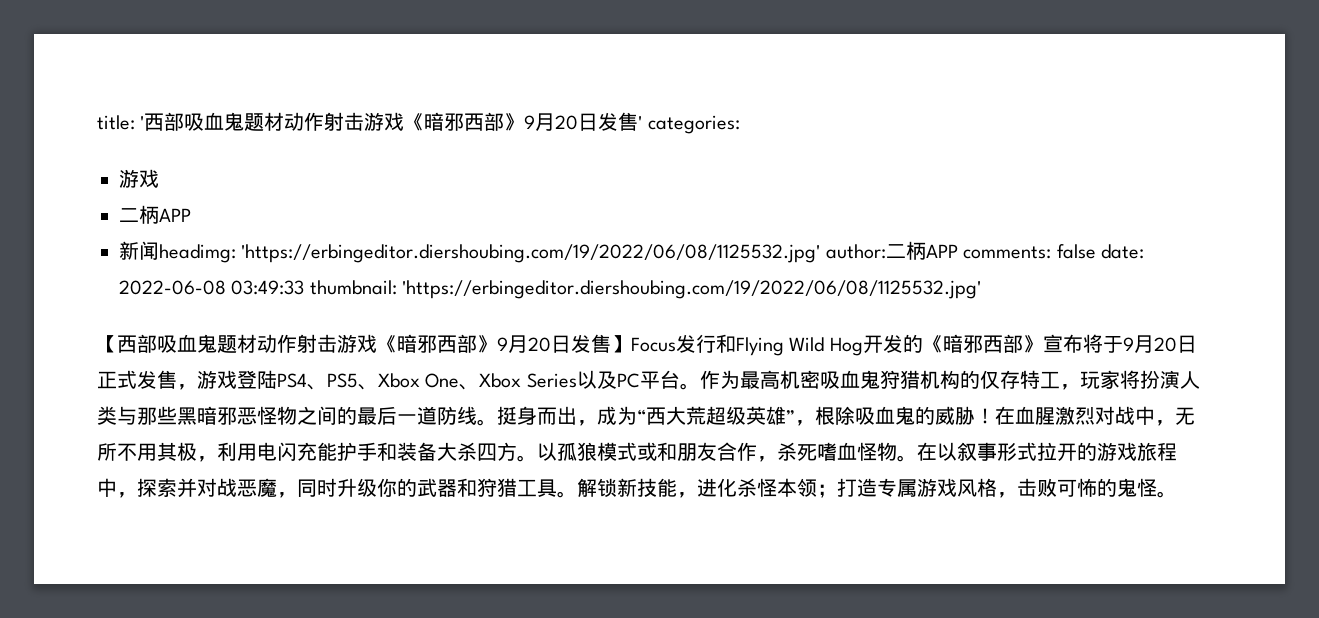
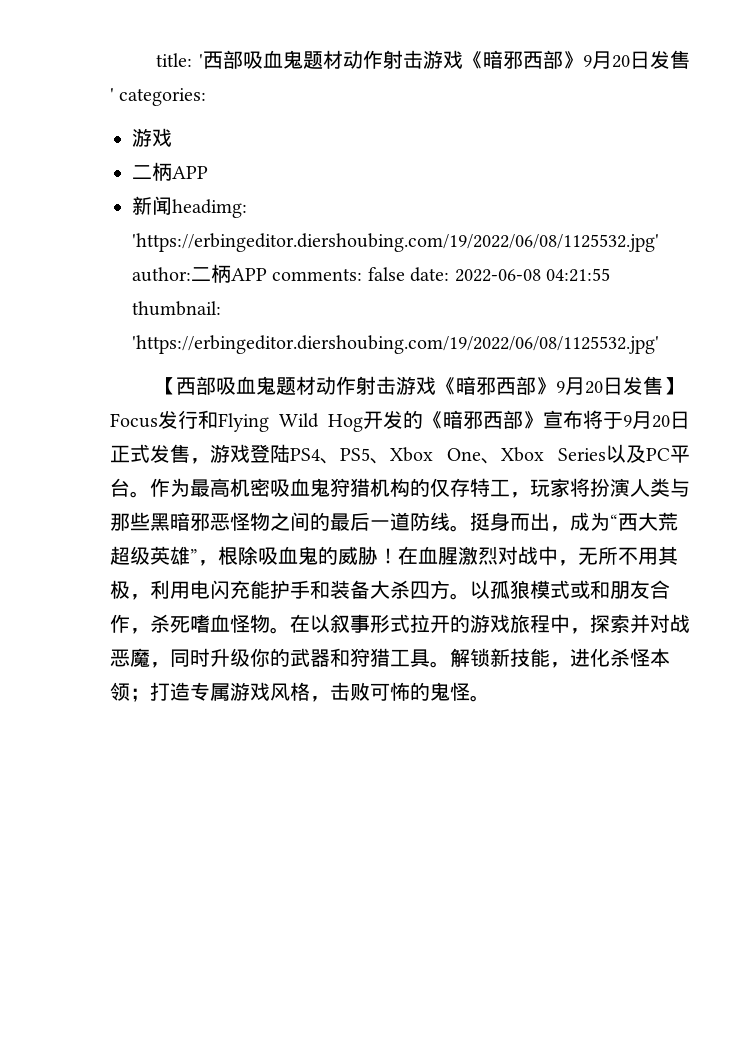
[231,280,305,295] 03:49:33 -> [546,268,610,282] 04:21:55

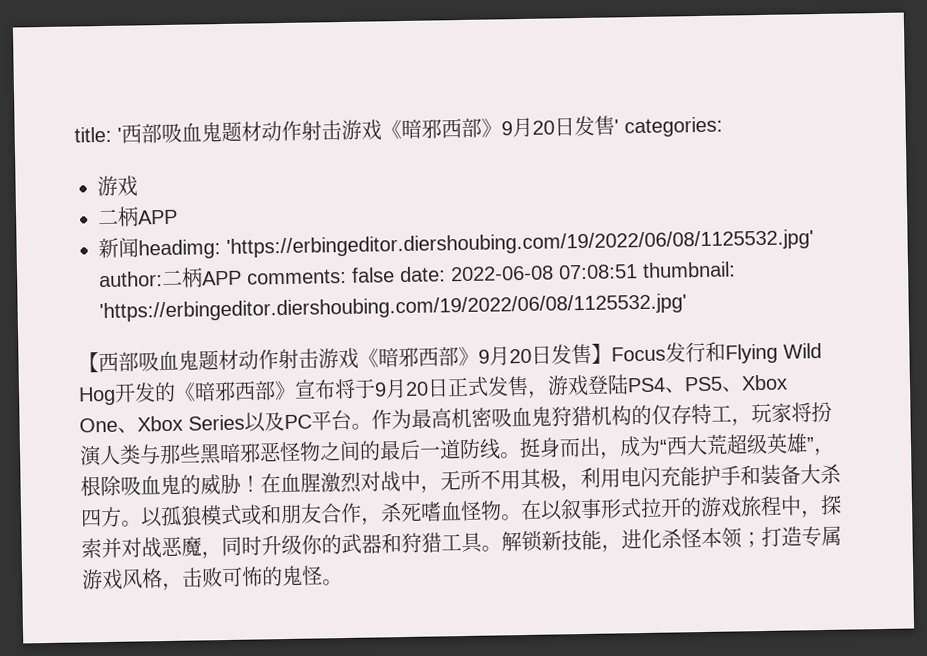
[546,268,610,282] 04:21:55 -> [558,264,638,280] 07:08:51

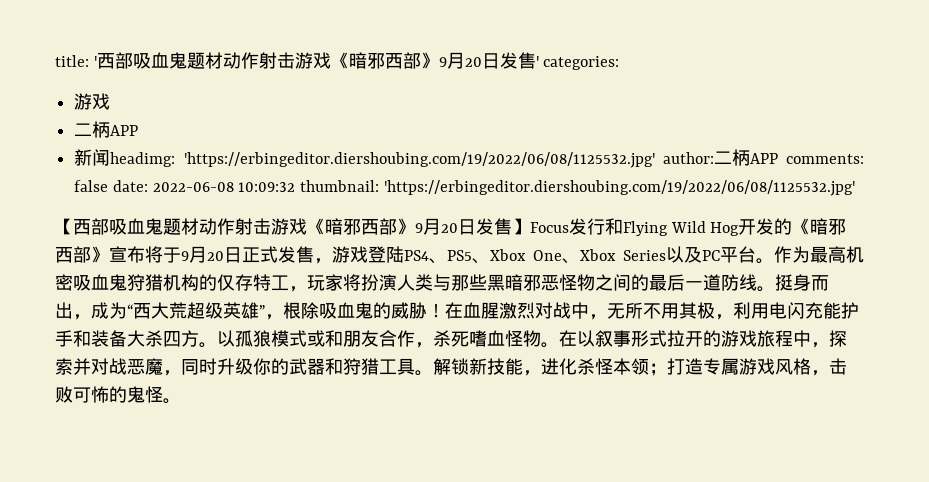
[558,264,638,280] 07:08:51 -> [238,182,296,192] 10:09:32

